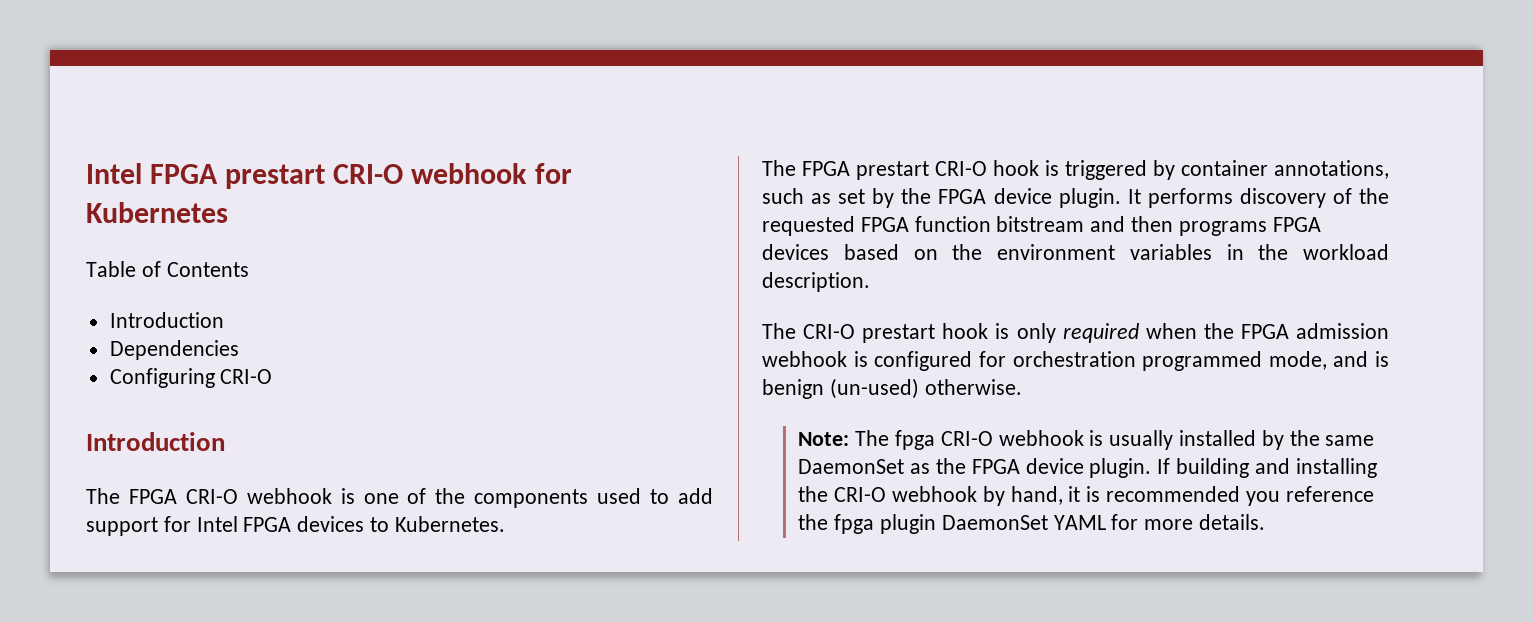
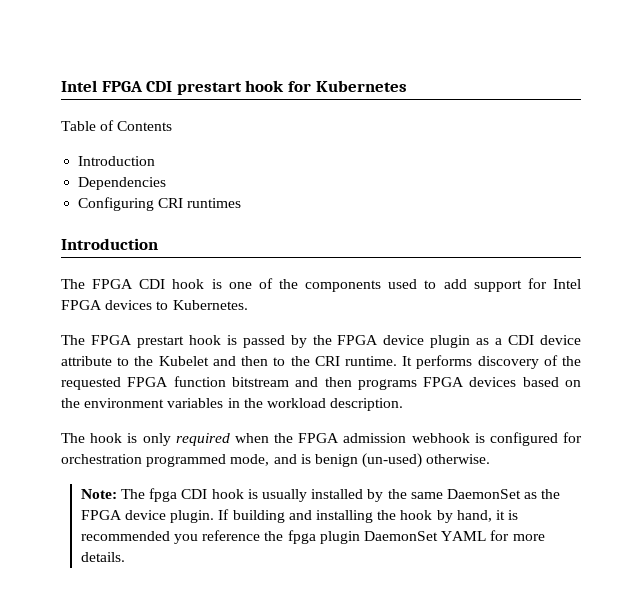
[86,163,528,189] Intel FPGA prestart CRI-O webhook -> [61,80,285,95] Intel FPGA CDI prestart hook
[220,369,273,384] CRI-O -> [158,198,242,208] CRI runtimes
[185,488,332,504] CRI-O webhook -> [139,279,205,289] CDI hook
[935,160,1389,180] [762,188,1121,208] CRI-O hook is triggered by container annotations, such as set by the FPGA device plugin. -> [188,335,581,348] [61,356,397,366] hook is passed by the FPGA device plugin as a CDI device attribute to the Kubelet and then to the CRI runtime.
[803,324,936,343] CRI-O prestart -> (85, 438) none
[940,430,1084,446] CRI-O webhook -> [181,489,244,499] CDI hook
[834,486,977,502] CRI-O webhook -> [400,510,433,520] hook

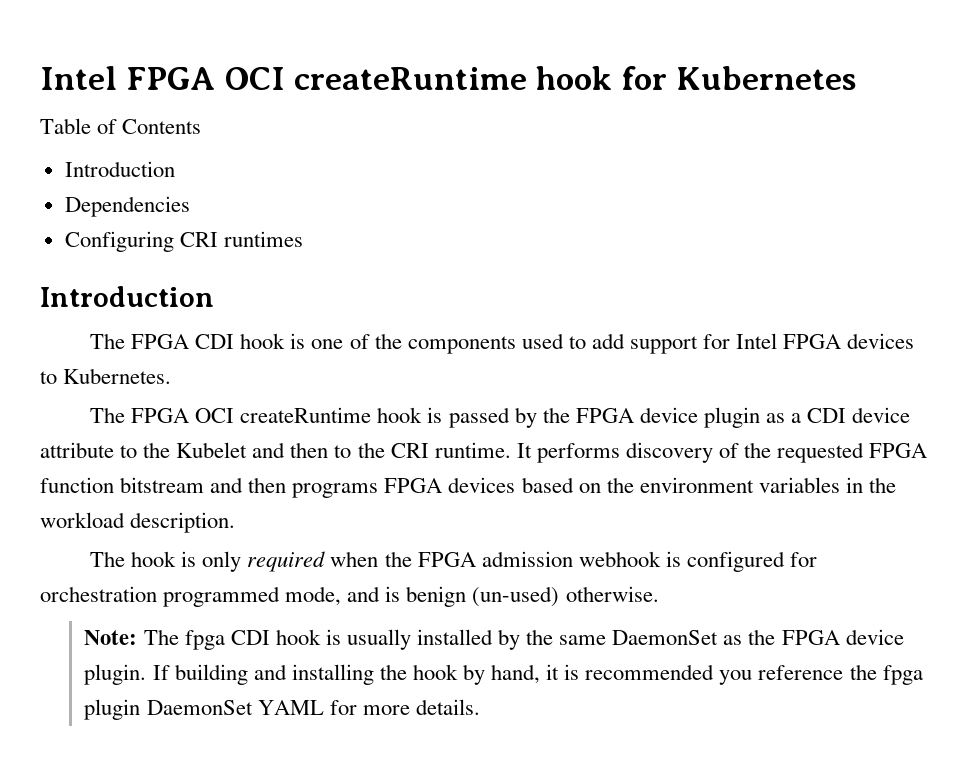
[61,80,242,95] Intel FPGA CDI prestart -> [40,66,528,90] Intel FPGA OCI createRuntime
[136,336,184,348] prestart -> [195,407,372,423] OCI createRuntime

